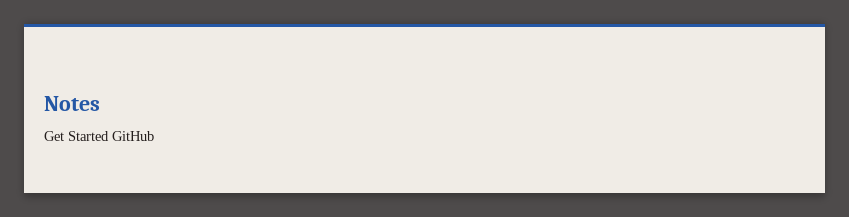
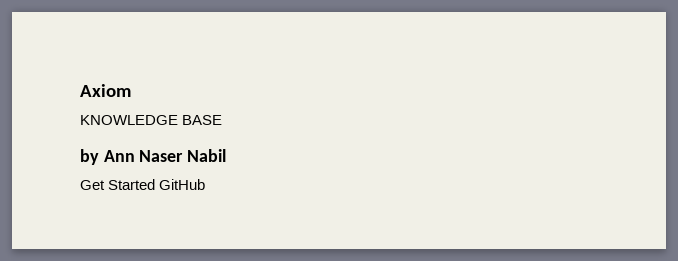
[44,96,100,111] Notes -> [80,84,131,97] [80,115,223,125] [80,149,227,165] Axiom // KNOWLEDGE BASE // by Ann Naser Nabil

